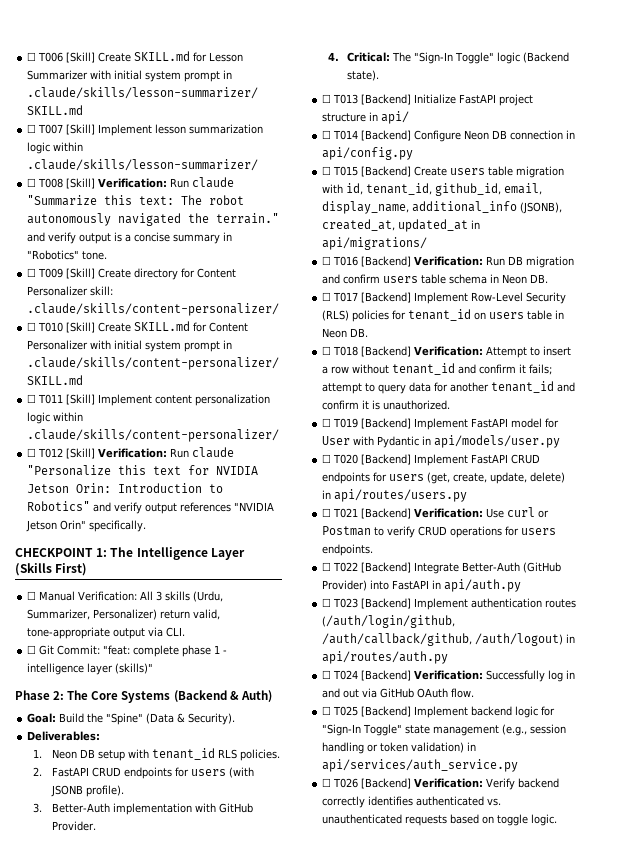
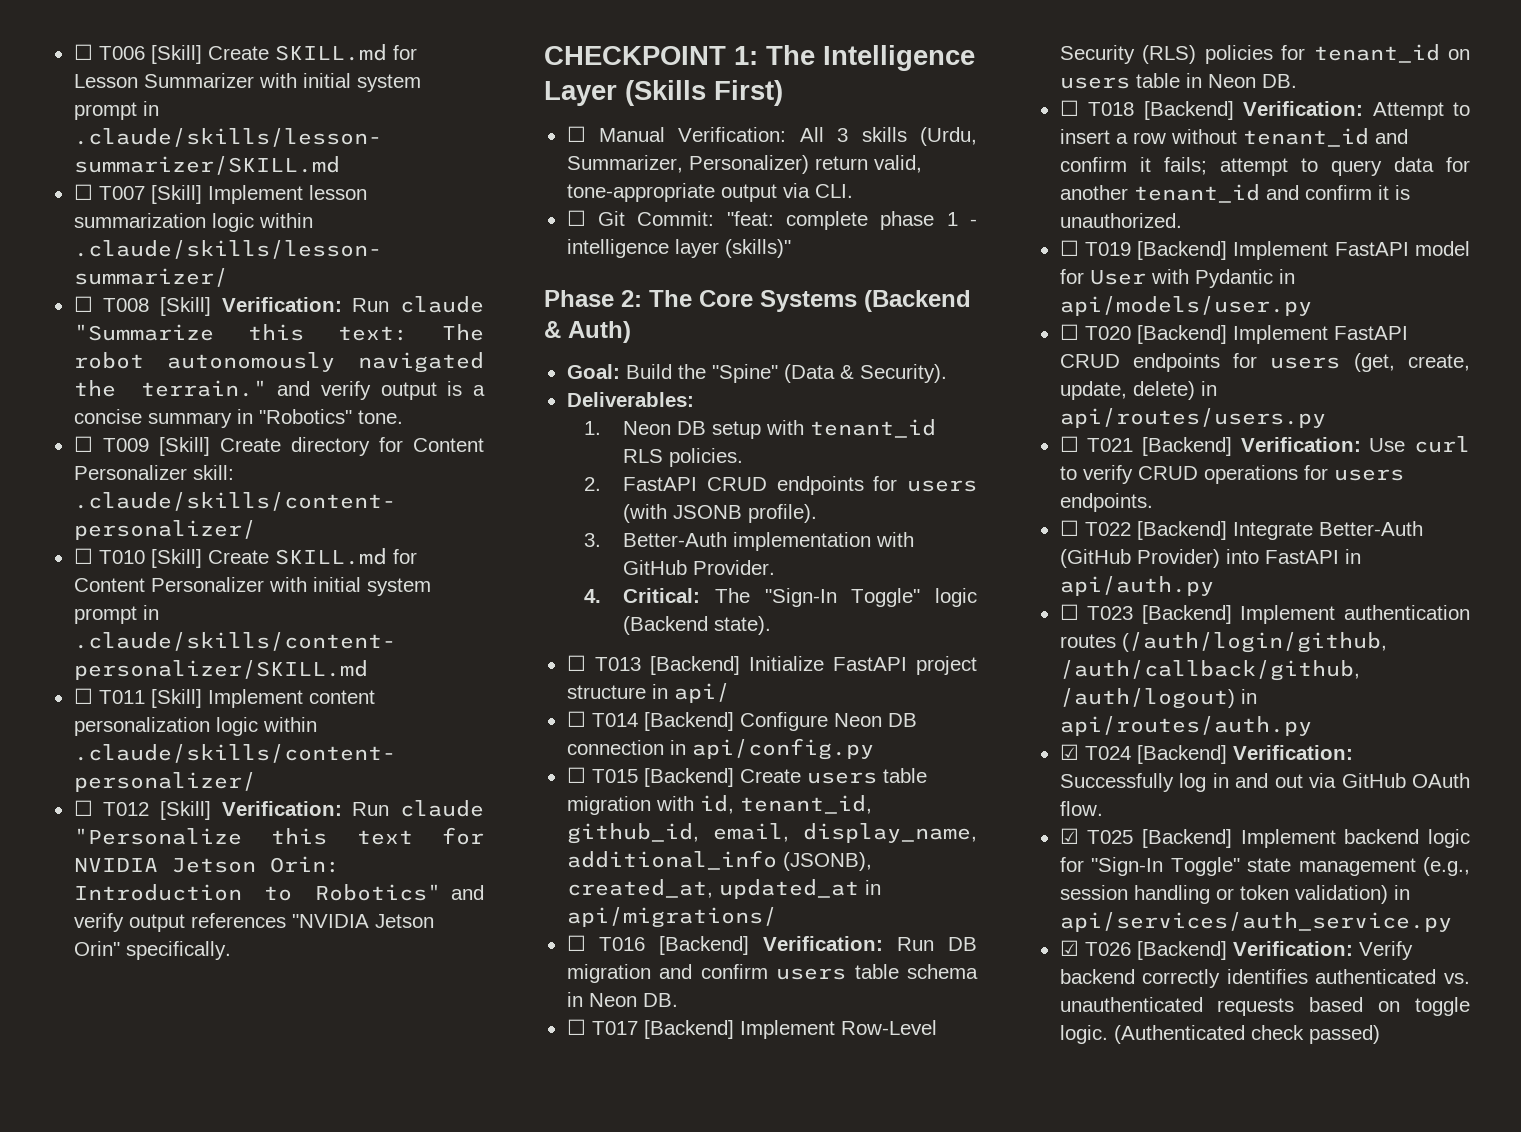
[538,510,550,518] [322,526,372,536] or Postman -> (1470, 444) none
[322,670,332,679] ☐ -> [1059,744,1079,760] ☑
[322,706,332,715] ☐ -> [1059,828,1079,844] ☑
[322,778,332,787] ☐ -> [1059,940,1079,956] ☑
(558, 820) none -> [1113,1025,1380,1044] (Authenticated check passed)

